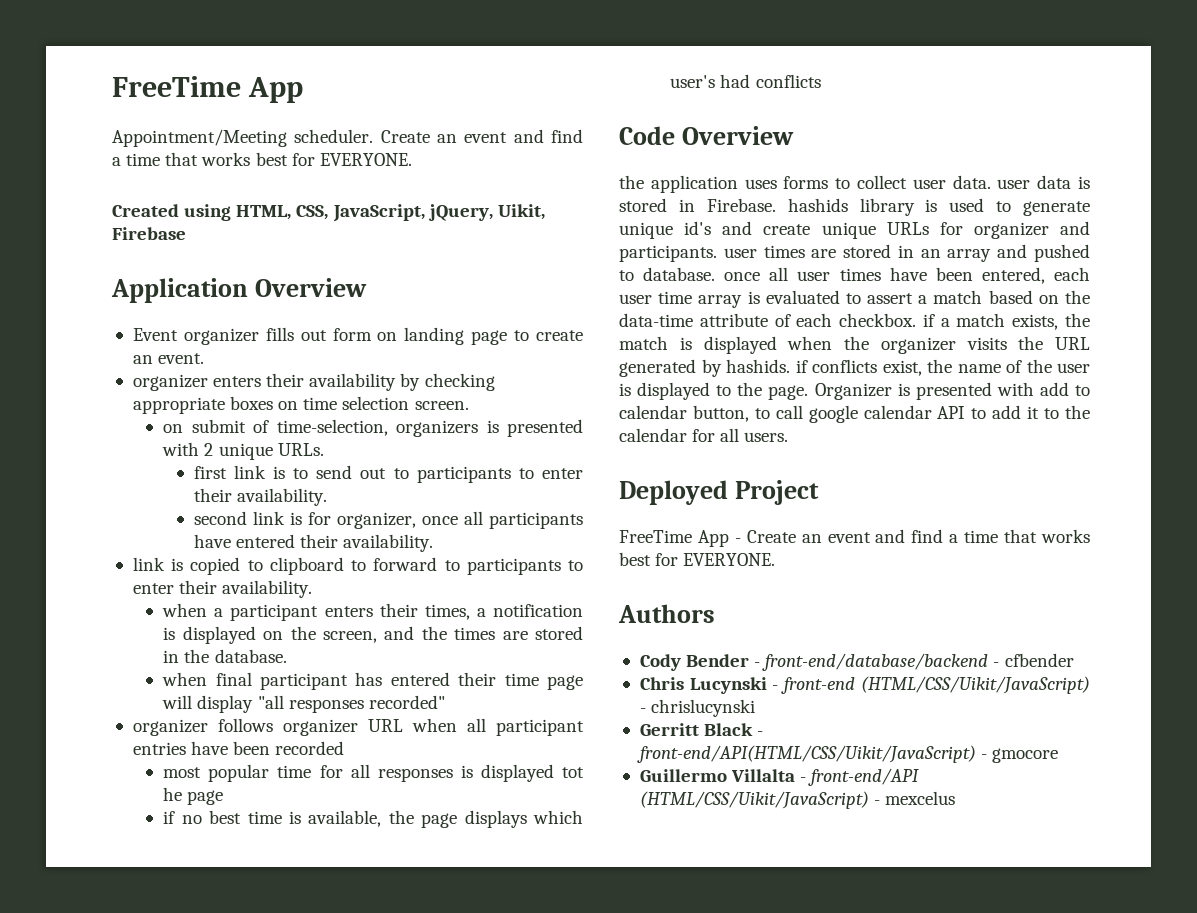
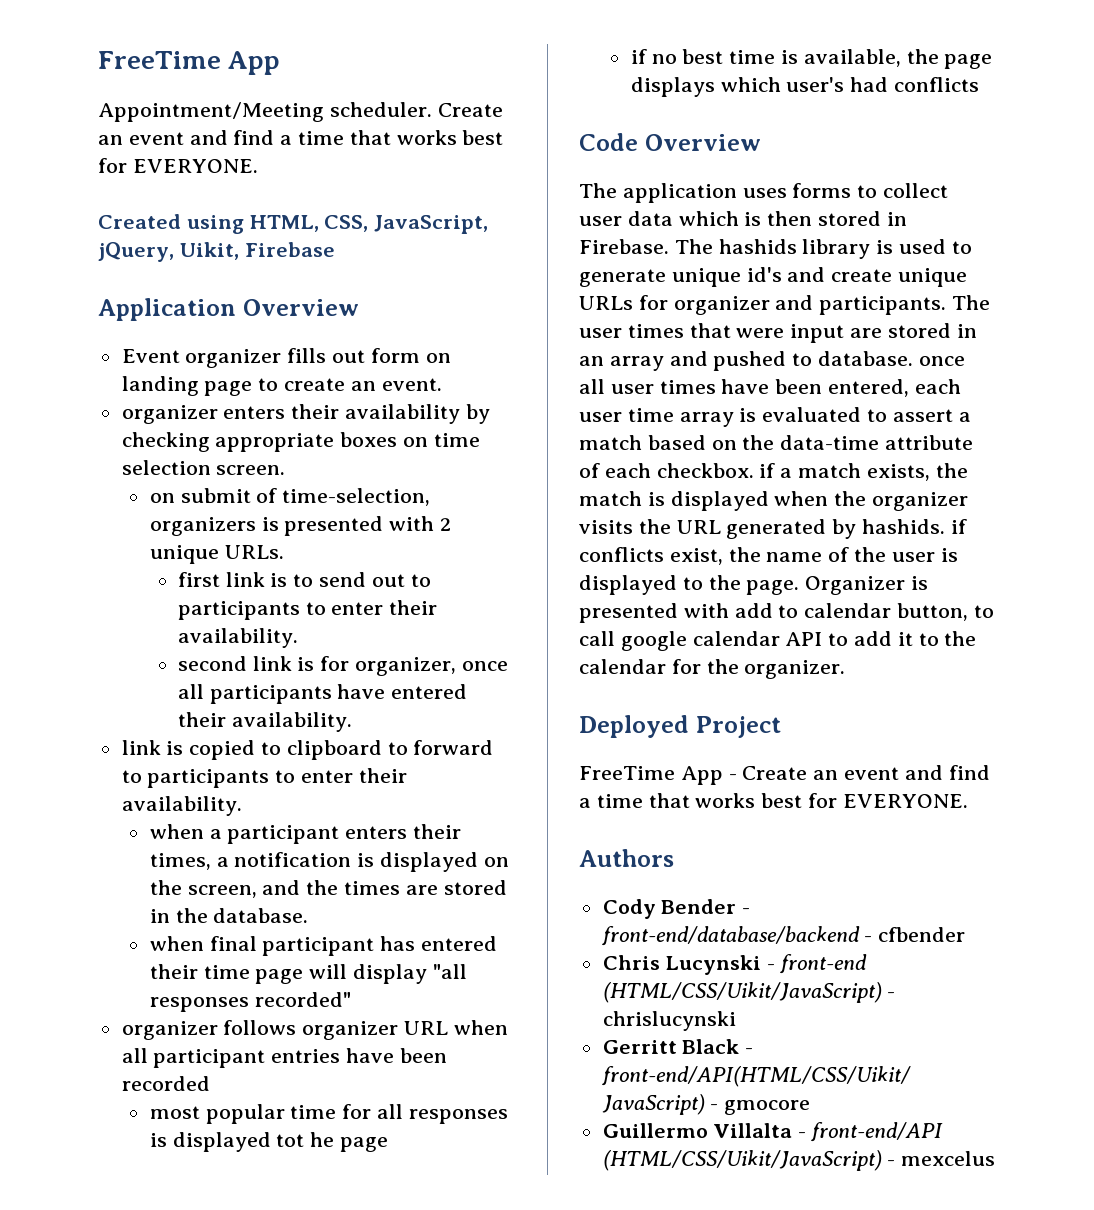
[619,175,644,189] the -> [579,183,617,198] The
[952,175,1090,189] data. user data is -> [627,211,813,226] data which is then
(776, 205) none -> [674,239,713,254] The
[723,245,805,258] user times -> [952,295,991,310] [579,323,845,343] The user times that were input
[720,428,789,442] all users. -> [706,659,846,679] the organizer.

